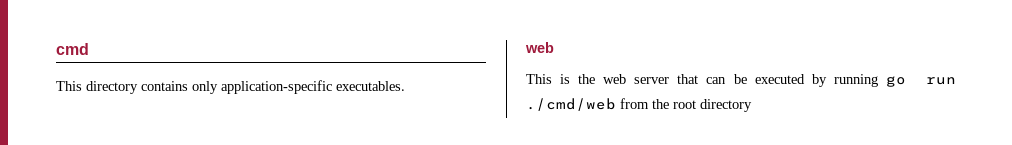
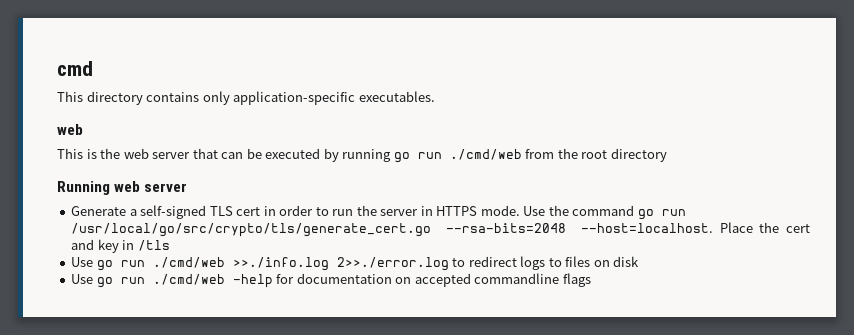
(752, 105) none -> [57,181,188,195] [71,205,686,220] [71,222,810,237] [71,239,170,253] [71,256,640,271] [71,273,591,288] // Running web server // Generate a self-signed TLS cert in order to run the server in HTTPS mode. Use the command go run /usr/local/go/src/crypto/tls/generate_cert.go --rsa-bits=2048 --host=localhost. Place the cert and key in /tls // Use go run ./cmd/web >>./info.log 2>>./error.log to redirect logs to files on disk // Use go run ./cmd/web -help for documentation on accepted commandline flags

